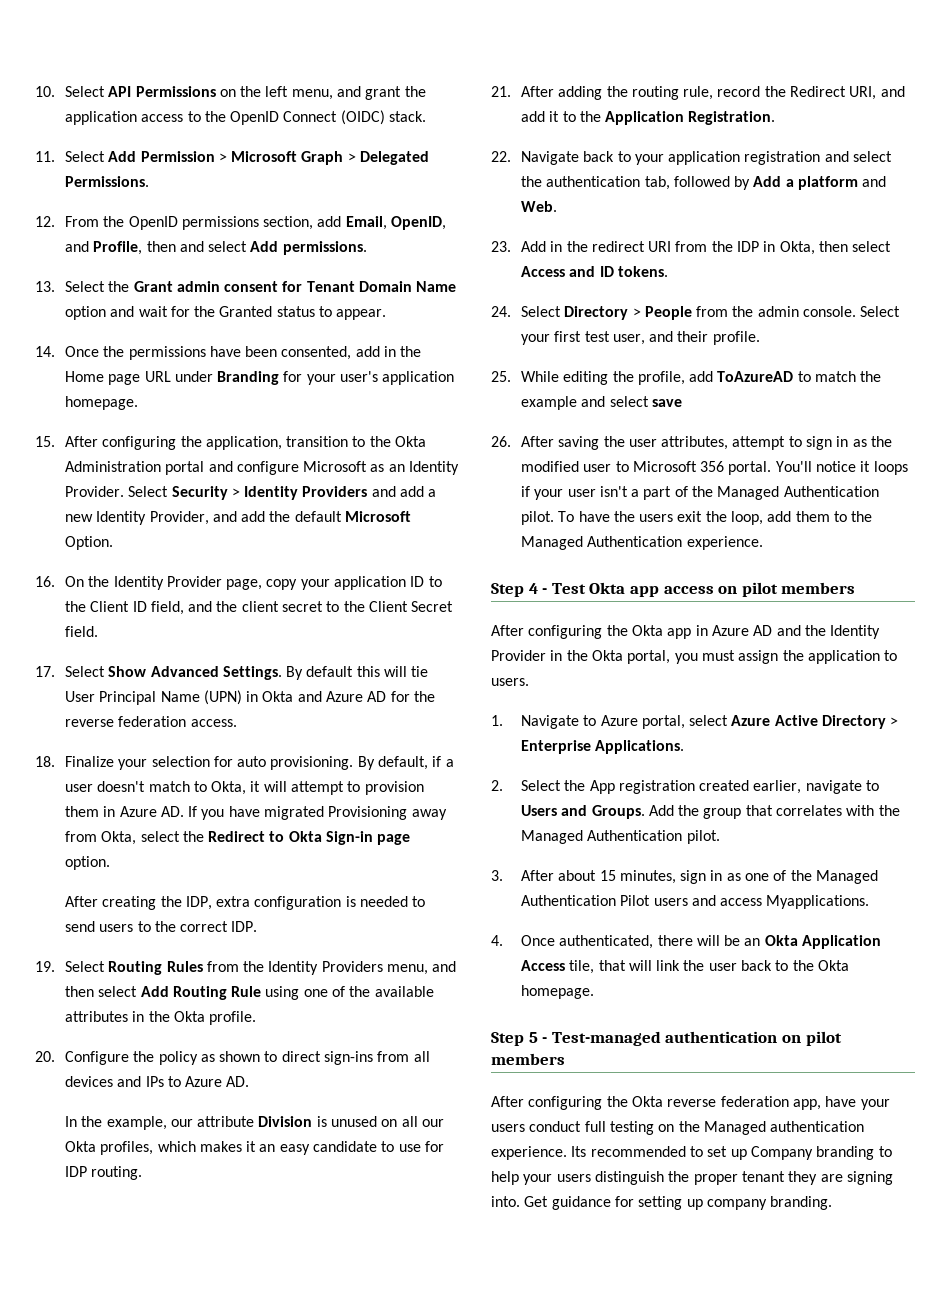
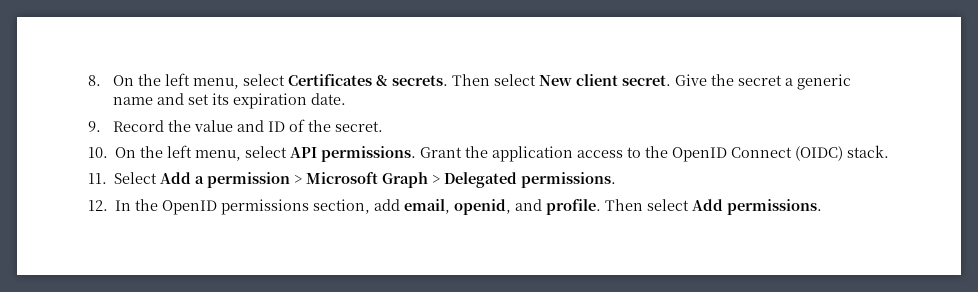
[35,86,402,100] 10. Select API Permissions on the left menu, and grant -> [88,73,851,90] [112,93,346,109] [88,119,383,132] [88,145,463,162] 8. On the left menu, select Certificates & secrets. Then select New client secret. Give the secret a generic name and set its expiration date. // 9. Record the value and ID of the secret. // 10. On the left menu, select API permissions. Grant
[140,151,215,162] Permission -> [195,172,291,188] a permission
[64,176,149,187] Permissions. -> [521,172,617,188] permissions.
[64,216,99,227] From -> [115,200,132,211] In
[345,216,447,230] [64,241,367,255] [35,281,457,292] [64,306,387,320] [35,346,422,360] [64,371,455,385] [64,396,138,410] [35,436,427,450] [64,461,460,475] [64,486,437,500] [64,511,412,525] [64,536,113,550] [35,576,442,590] [64,601,454,615] [64,626,98,637] [35,666,429,680] [64,690,436,705] [64,716,237,727] [35,756,454,770] [64,781,424,795] [64,806,447,820] [64,831,411,845] [64,856,110,870] [64,896,426,910] [64,921,258,932] [35,961,457,975] [64,986,434,1000] [64,1011,257,1025] [35,1051,430,1065] [64,1076,250,1087] [64,1116,445,1130] [64,1141,445,1155] [64,1166,143,1180] [491,86,905,100] [520,111,776,125] [491,151,893,165] [520,176,887,190] [520,201,557,212] [491,241,892,255] [520,266,668,277] [491,306,901,320] [520,331,760,345] [491,371,882,385] [520,396,682,410] [491,436,893,450] [520,461,908,475] [520,486,879,500] [520,511,873,525] [520,536,763,550] [491,582,856,597] [491,625,881,639] [491,650,898,664] [491,678,529,686] [491,715,899,729] [520,740,685,754] [491,780,880,794] [520,805,900,819] [520,830,720,844] [491,870,879,884] [520,895,870,909] [491,935,882,949] [520,960,850,974] [520,985,594,999] [491,1031,842,1046] [491,1053,565,1065] [491,1096,890,1110] [491,1121,865,1135] [491,1146,892,1160] [491,1171,893,1185] [491,1196,833,1210] Email, OpenID, and Profile, then and select Add permissions. // 13. Select the Grant admin consent for Tenant Domain Name option and wait for the Granted status to appear. // 14. Once the permissions have been consented, add in the Home page URL under Branding for your user's application homepage. // 15. After configuring the application, transition to the Okta Administration portal and configure Microsoft as an Identity Provider. Select Security > Identity Providers and add a new Identity Provider, and add the default Microsoft Option. // 16. On the Identity Provider page, copy your application ID to the Client ID field, and the client secret to the Client Secret field. // 17. Select Show Advanced Settings. By default this will tie User Principal Name (UPN) in Okta and Azure AD for the reverse federation access. // 18. Finalize your selection for auto provisioning. By default, if a user doesn't match to Okta, it will attempt to provision them in Azure AD. If you have migrated Provisioning away from Okta, select the Redirect to Okta Sign-in page option. // After creating the IDP, extra configuration is needed to send users to the correct IDP. // 19. Select Routing Rules from the Identity Providers menu, and then select Add Routing Rule using one of the available attributes in the Okta profile. // 20. Configure the policy as shown to direct sign-ins from all devices and IPs to Azure AD. // In the example, our attribute Division is unused on all our Okta profiles, which makes it an easy candidate to use for IDP routing. // 21. After adding the routing rule, record the Redirect URI, and add it to the Application Registration. // 22. Navigate back to your application registration and select the authentication tab, followed by Add a platform and Web. // 23. Add in the redirect URI from the IDP in Okta, then select Access and ID tokens. // 24. Select Directory > People from the admin console. Select your first test user, and their profile. // 25. While editing the profile, add ToAzureAD to match the example and select save // 26. After saving the user attributes, attempt to sign in as the modified user to Microsoft 356 portal. You'll notice it loops if your user isn't a part of the Managed Authentication pilot. To have the users exit the loop, add them to the Managed Authentication experience. // Step 4 - Test Okta app access on pilot members // After configuring the Okta app in Azure AD and the Identity Provider in the Okta portal, you must assign the application to users. // 1. Navigate to Azure portal, select Azure Active Directory > Enterprise Applications. // 2. Select the App registration created earlier, navigate to Users and Groups. Add the group that correlates with the Managed Authentication pilot. // 3. After about 15 minutes, sign in as one of the Managed Authentication Pilot users and access Myapplications. // 4. Once authenticated, there will be an Okta Application Access tile, that will link the user back to the Okta homepage. // Step 5 - Test-managed authentication on pilot members // After configuring the Okta reverse federation app, have your users conduct full testing on the Managed authentication experience. Its recommended to set up Company branding to help your users distinguish the proper tenant they are signing into. Get guidance for setting up company branding. -> [404,199,823,215] email, openid, and profile. Then select Add permissions.

